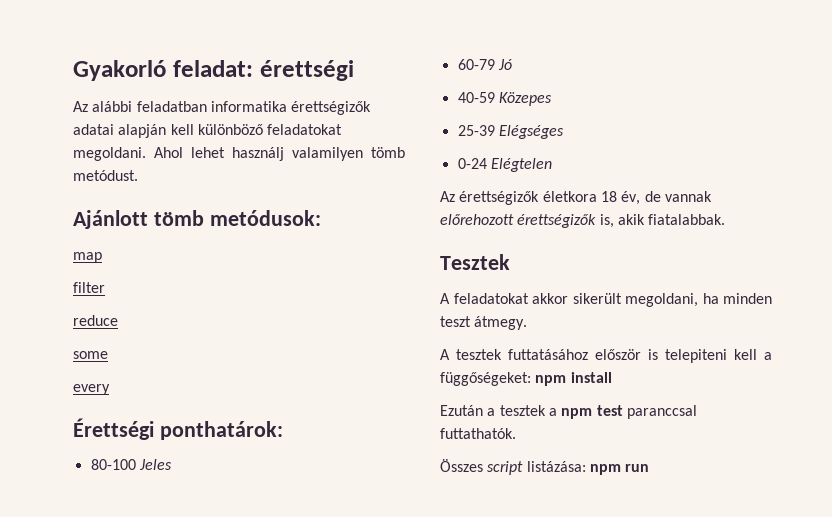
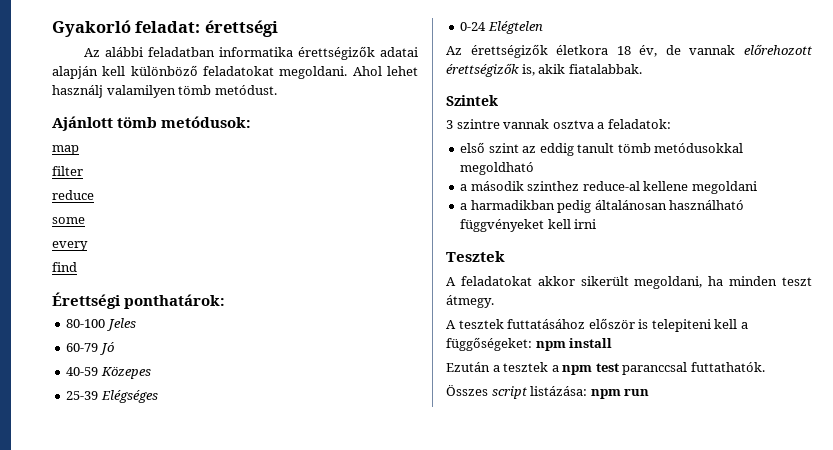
(110, 389) none -> [52,262,77,272] // find
(726, 219) none -> [446,95,498,106] [446,119,671,129] [460,142,744,156] [460,162,535,175] [460,181,757,194] [460,200,745,213] [460,219,597,232] // Szintek // 3 szintre vannak osztva a feladatok: // első szint az eddig tanult tömb metódusokkal megoldható // a második szinthez reduce-al kellene megoldani // a harmadikban pedig általánosan használható függvényeket kell irni

